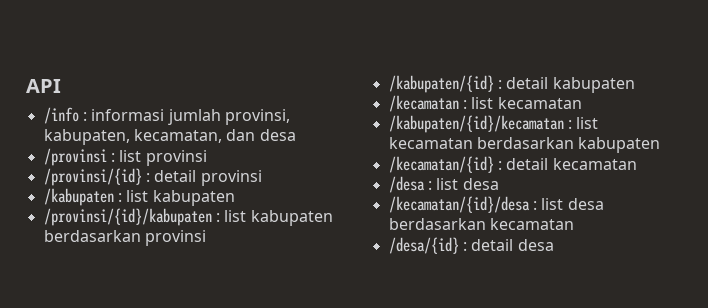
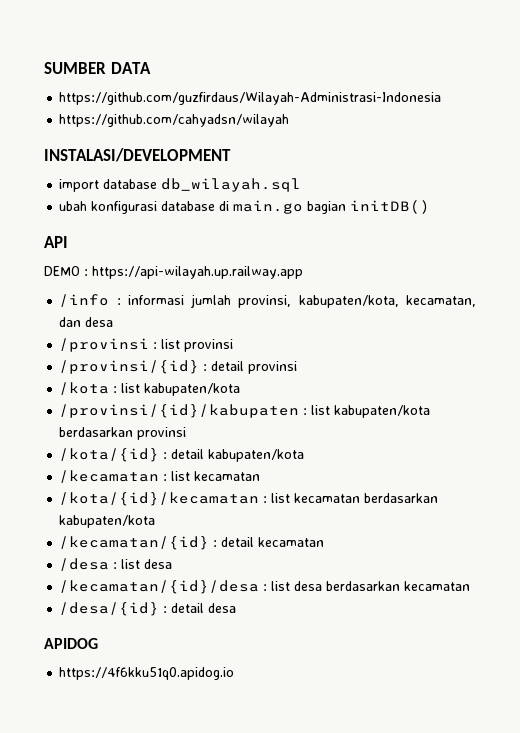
[26,79,61,93] API -> [44,62,151,74] [59,92,442,105] [59,114,290,127] [44,148,231,162] [59,178,302,192] [59,200,431,214] [44,236,68,248] [44,266,303,279] SUMBER DATA // https://github.com/guzfirdaus/Wilayah-Administrasi-Indonesia // https://github.com/cahyadsn/wilayah // INSTALASI/DEVELOPMENT // import database db_wilayah.sql // ubah konfigurasi database di main.go bagian initDB() // API // DEMO : https://api-wilayah.up.railway.app
[43,129,130,145] kabupaten, -> [298,295,399,308] kabupaten/kota,
[43,188,235,206] /kabupaten : list kabupaten -> [59,382,241,396] /kota : list kabupaten/kota
[250,210,333,226] kabupaten -> [334,405,431,418] kabupaten/kota
[388,75,635,93] /kabupaten/{id} : detail kabupaten -> [59,448,305,462] /kota/{id} : detail kabupaten/kota
[388,115,564,133] /kabupaten/{id}/kecamatan -> [59,492,260,506] /kota/{id}/kecamatan
[578,137,661,153] kabupaten -> [59,515,156,528] kabupaten/kota
(554, 245) none -> [44,638,98,649] [59,667,235,680] // APIDOG // https://4f6kku51q0.apidog.io

